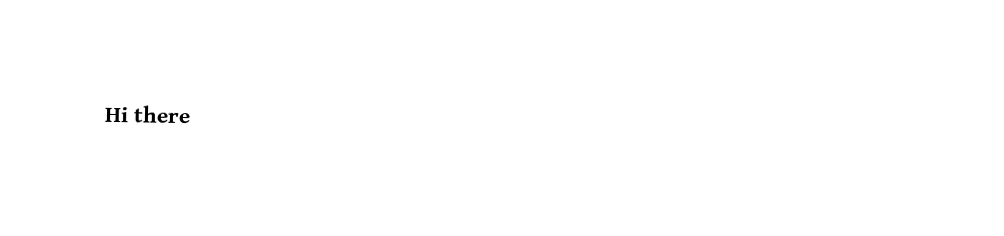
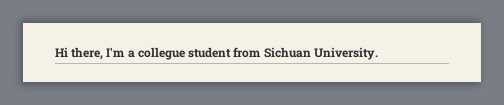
[133,105,192,124] there -> [71,47,378,60] there, I'm a collegue student from Sichuan University.

